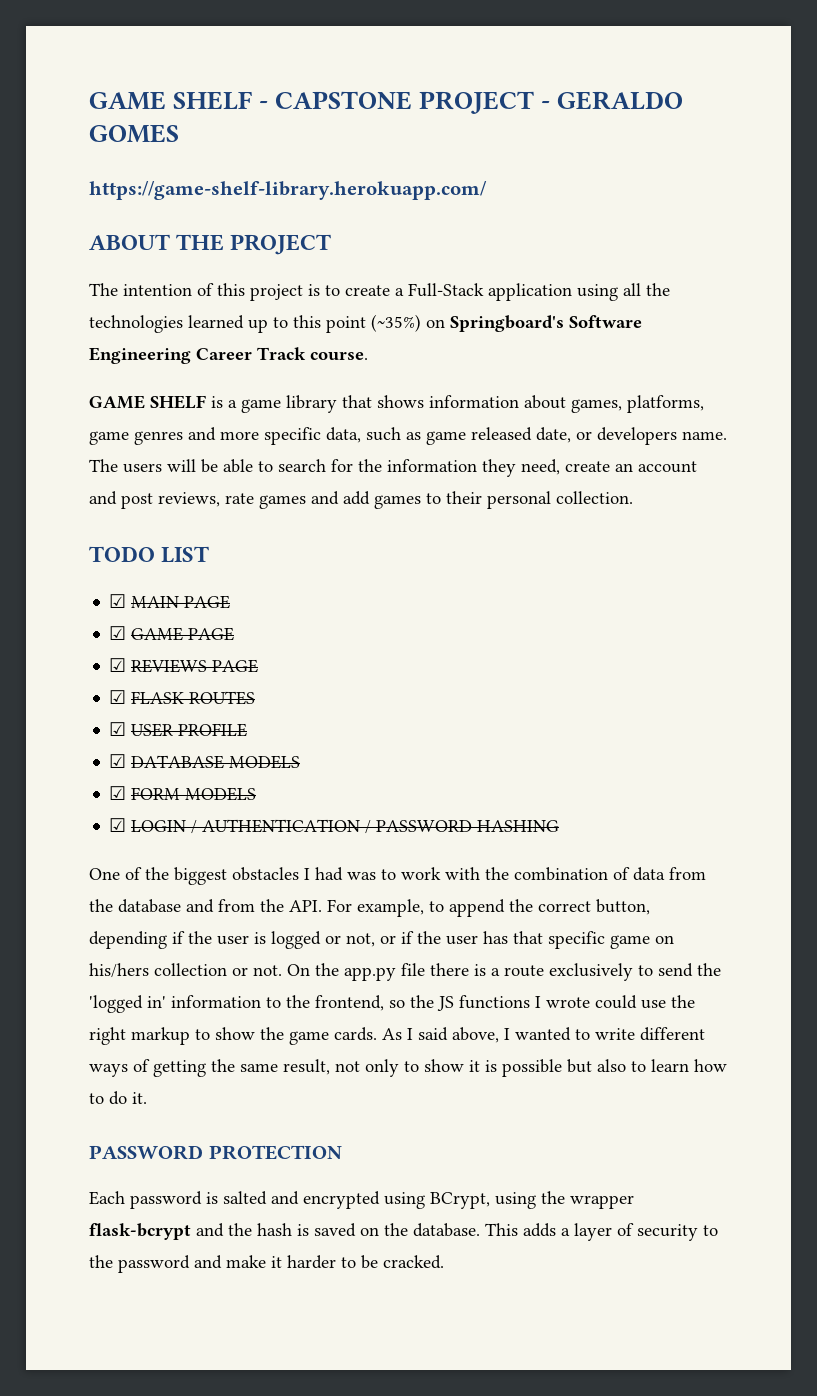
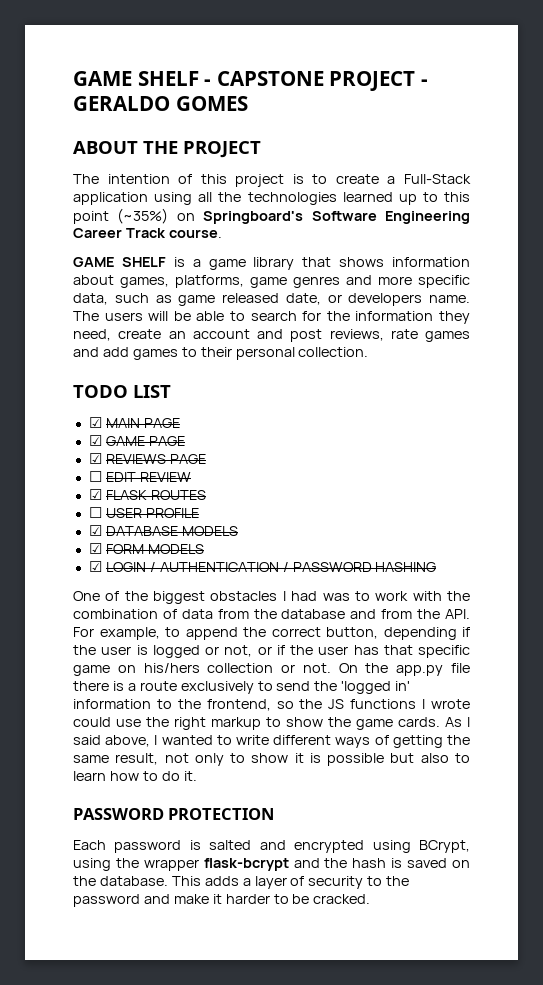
[89,181,487,200] // https://game-shelf-library.herokuapp.com/ -> (248, 103) none
(259, 666) none -> [88,471,191,482] // ☐ EDIT REVIEW
[109,722,127,736] ☑ -> [88,507,102,518] ☐

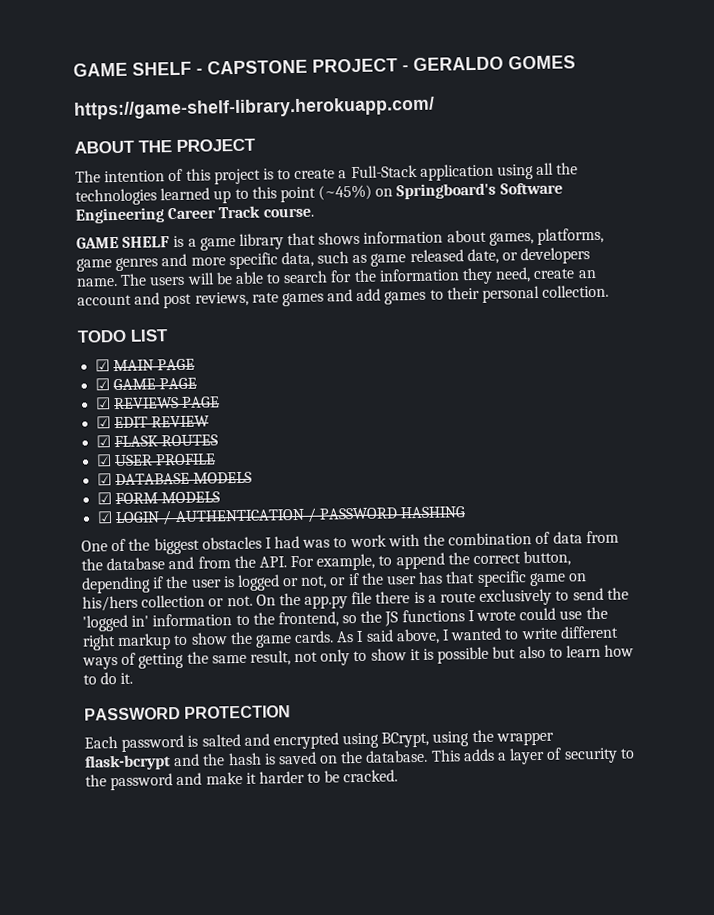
(248, 103) none -> [74,96,435,120] // https://game-shelf-library.herokuapp.com/
[117,208,169,224] (~35%) -> [318,184,373,201] (~45%)
[88,471,102,482] ☐ -> [96,416,112,429] ☑
[88,507,102,518] ☐ -> [96,454,113,467] ☑

